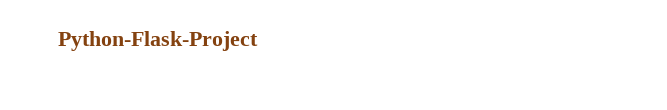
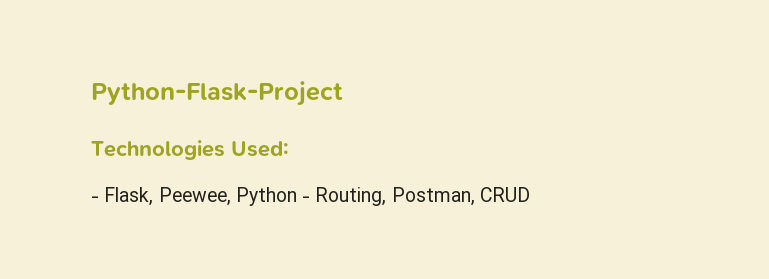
(258, 41) none -> [91,140,289,160] [91,187,530,206] // Technologies Used: // - Flask, Peewee, Python - Routing, Postman, CRUD

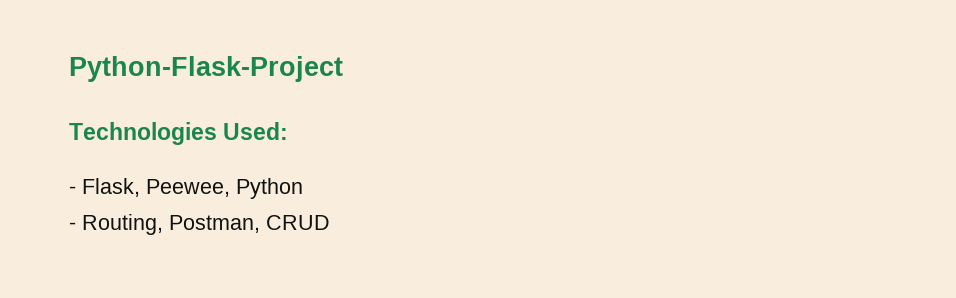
(297, 196) none -> (303, 188) //

